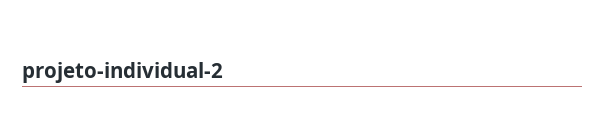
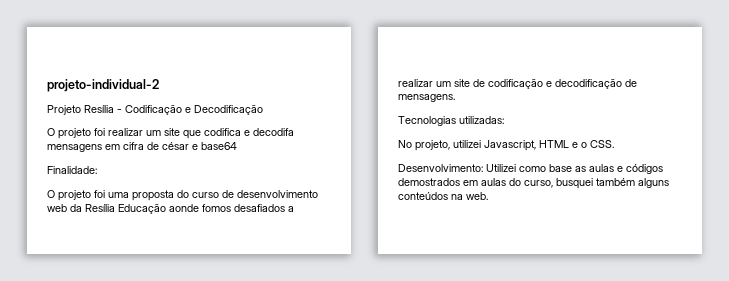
(223, 72) none -> [47,104,263,115] [47,128,294,139] [47,142,237,152] [47,166,97,174] [47,190,318,201] [47,203,294,214] [398,78,637,89] [398,94,455,102] [398,116,504,126] [398,140,614,151] [398,164,663,174] [398,178,669,189] [398,192,488,200] // Projeto Resília - Codificação e Decodificação // O projeto foi realizar um site que codifica e decodifa mensagens em cifra de césar e base64 // Finalidade: // O projeto foi uma proposta do curso de desenvolvimento web da Resília Educação aonde fomos desafiados a realizar um site de codificação e decodificação de mensagens. // Tecnologias utilizadas: // No projeto, utilizei Javascript, HTML e o CSS. // Desenvolvimento: Utilizei como base as aulas e códigos demostrados em aulas do curso, busquei também alguns conteúdos na web.

